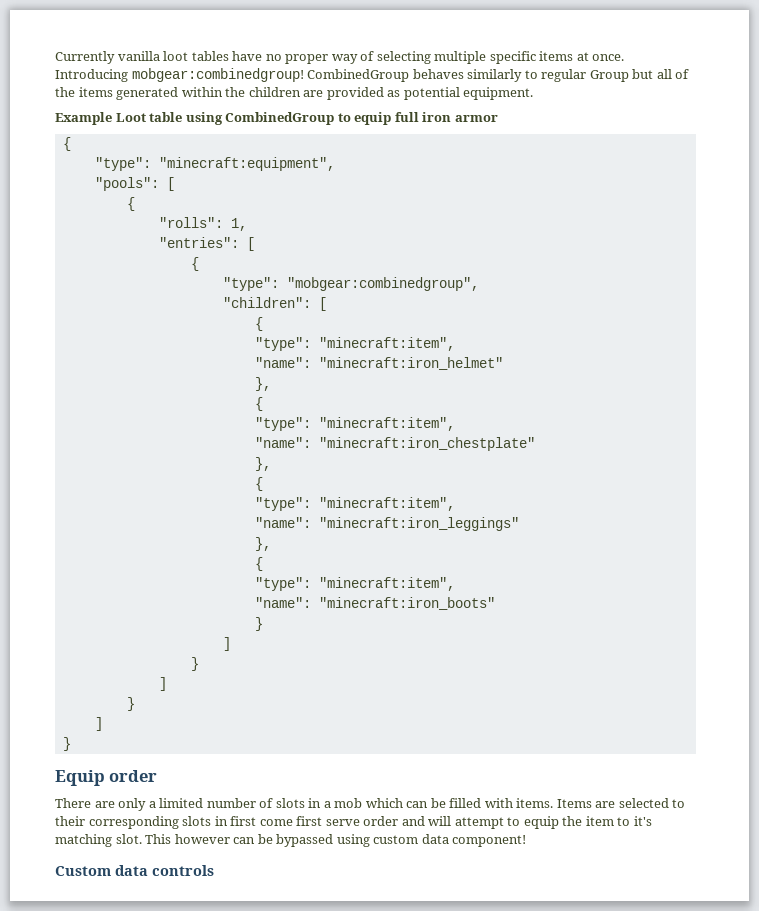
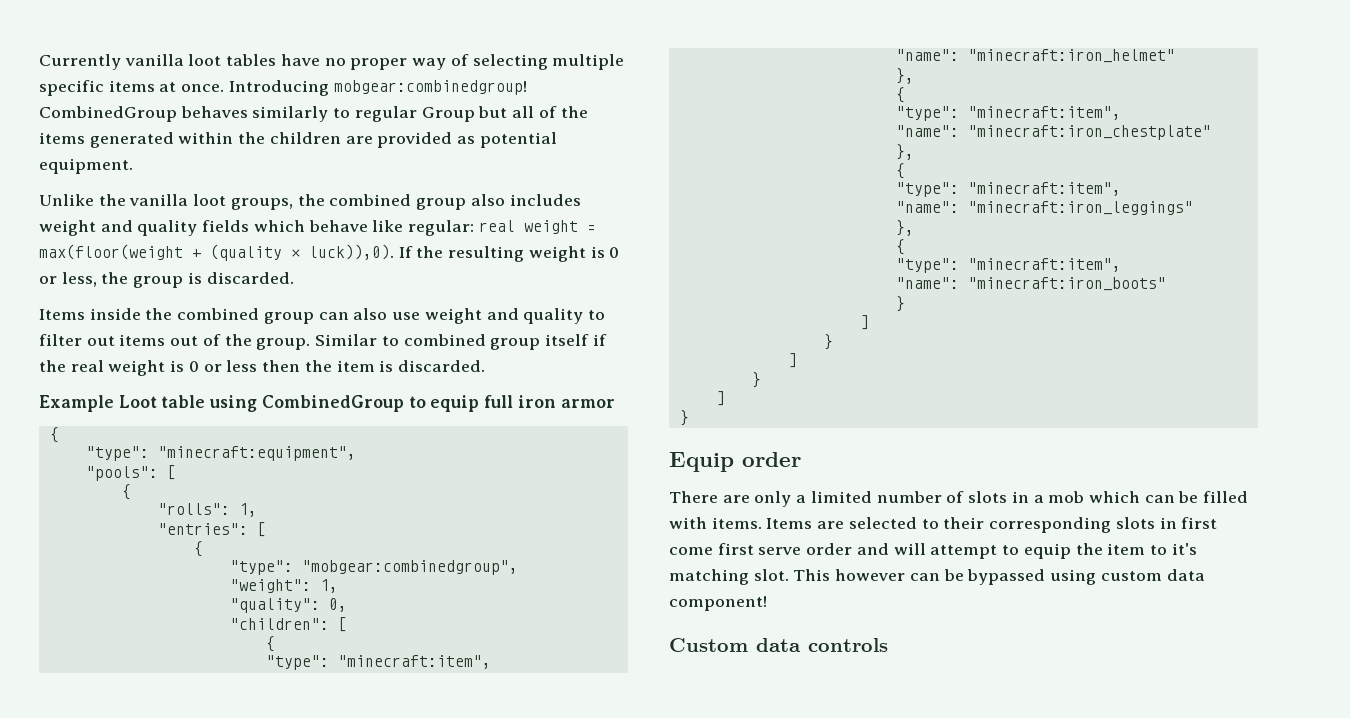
(534, 93) none -> [39,194,581,210] [39,220,596,236] [39,244,620,262] [39,272,294,288] [39,308,605,324] [39,334,607,350] [39,360,485,376] // Unlike the vanilla loot groups, the combined group also includes weight and quality fields which behave like regular: real weight = max(floor(weight + (quality × luck)),0). If the resulting weight is 0 or less, the group is discarded. // Items inside the combined group can also use weight and quality to filter out items out of the group. Similar to combined group itself if the real weight is 0 or less then the item is discarded.
(479, 284) none -> [229,579,338,593] [229,598,347,613] // "weight": 1, // "quality": 0,

